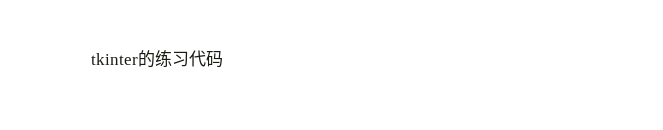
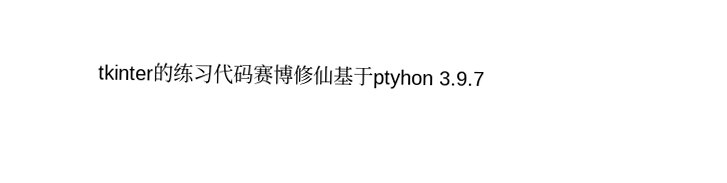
(223, 59) none -> [253,64,485,90] 赛博修仙基于ptyhon 3.9.7

